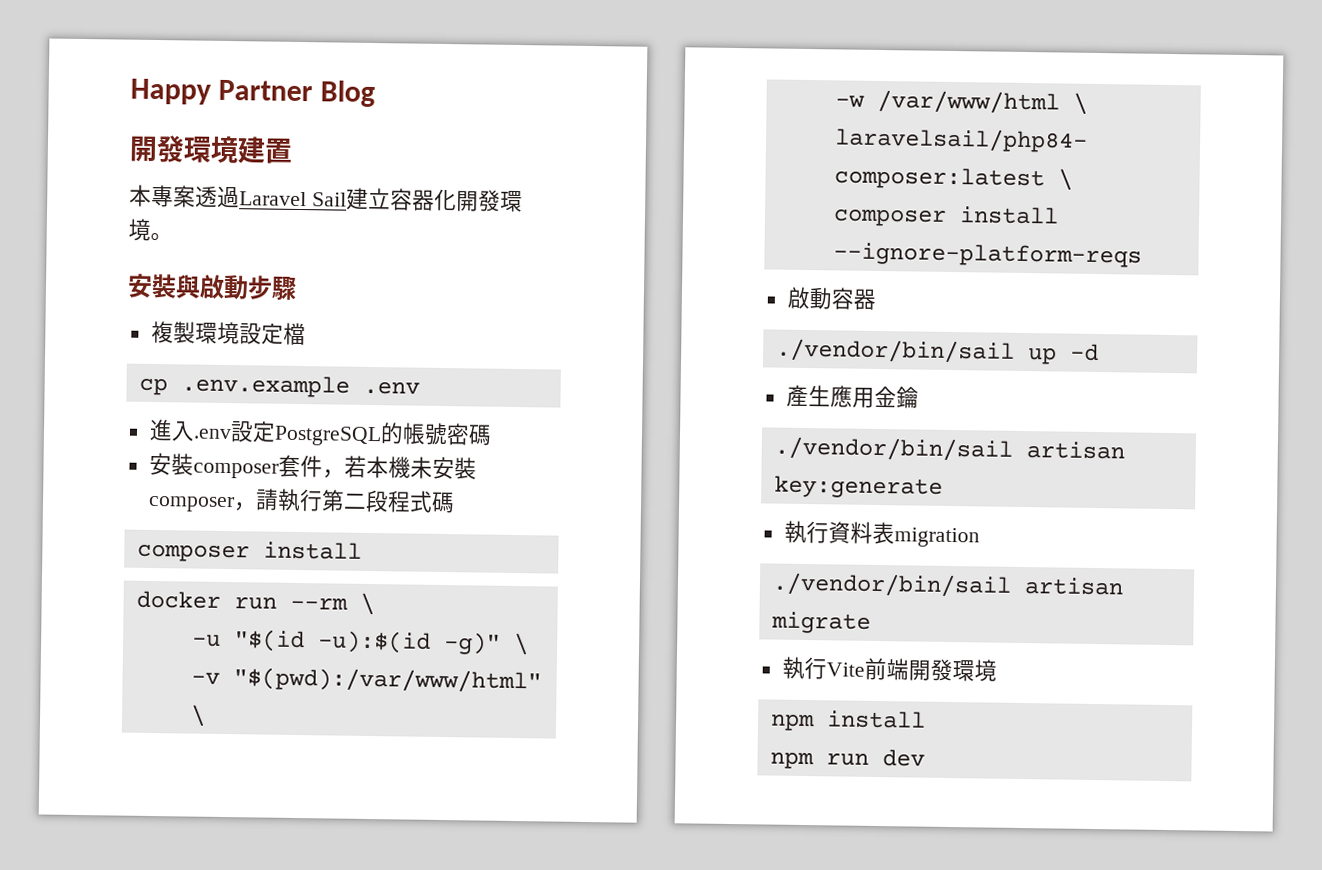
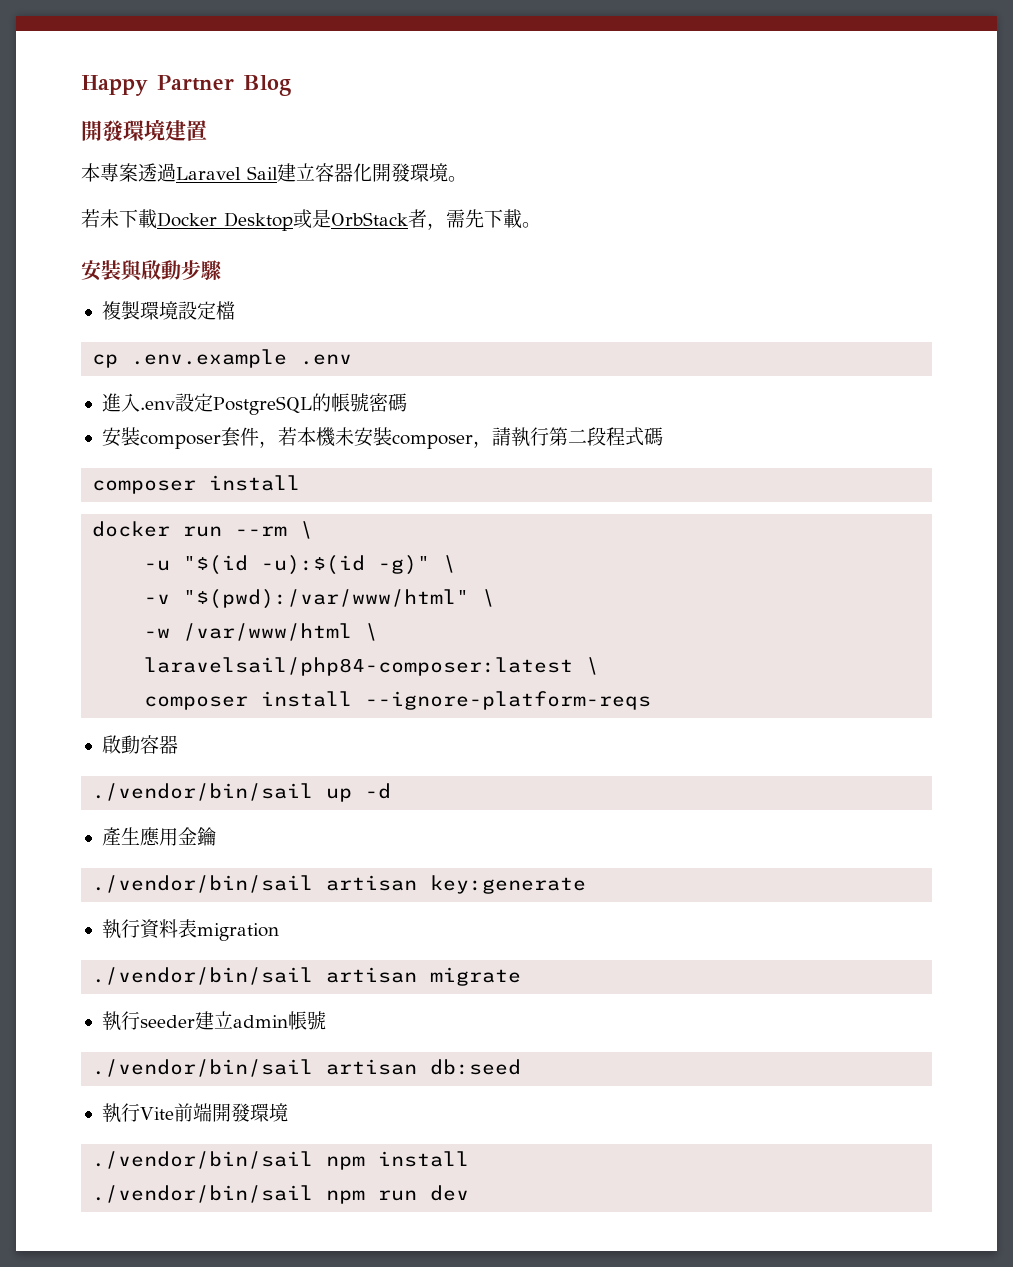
(173, 237) none -> [81,209,541,231] // 若未下載Docker Desktop或是OrbStack者，需先下載。
(871, 622) none -> [101,1011,326,1031] [92,1059,522,1077] // 執行seeder建立admin帳號 // ./vendor/bin/sail artisan db:seed
(997, 670) none -> [92,1151,314,1169] ./vendor/bin/sail
(926, 719) none -> [92,1185,314,1203] ./vendor/bin/sail

